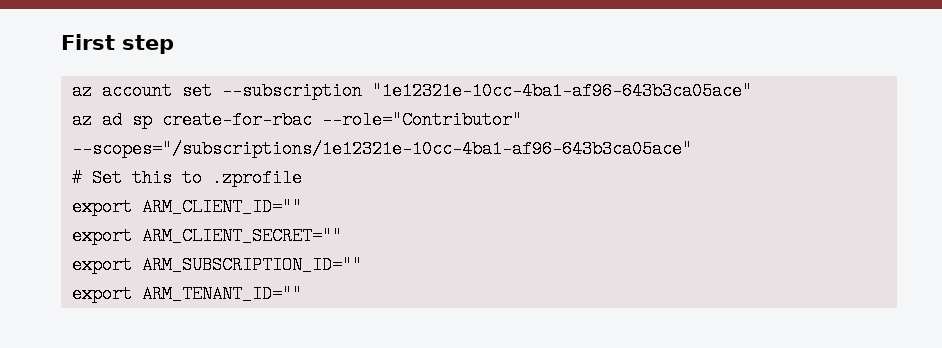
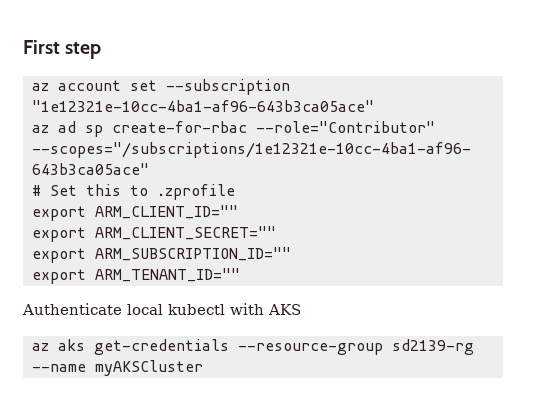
(303, 294) none -> [22,303,301,315] [32,339,474,355] [32,360,203,376] // Authenticate local kubectl with AKS // az aks get-credentials --resource-group sd2139-rg --name myAKSCluster

